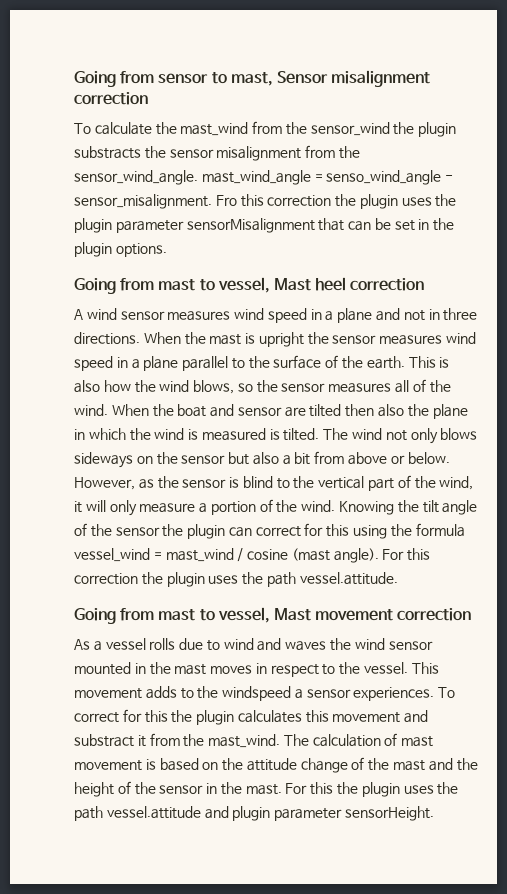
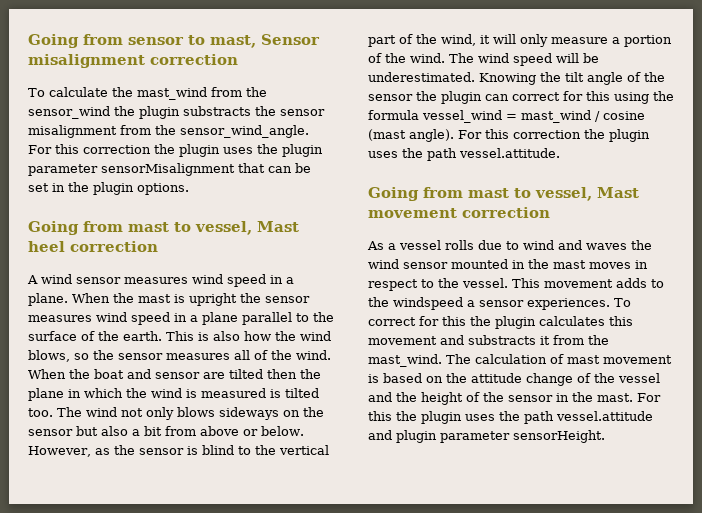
[201,170,454,185] [74,194,237,209] mast_wind_angle = senso_wind_angle - sensor_misalignment. Fro -> [28,145,52,154] For
[337,308,478,323] [74,332,140,345] plane and not in three directions. -> [28,293,68,306] plane.
[378,404,405,417] also -> (297, 374) none
[283,428,320,441] tilted. -> [285,388,319,398] [28,408,53,417] tilted too.
(336, 506) none -> [449,53,599,66] [368,72,475,82] The wind speed will be underestimated.
[74,734,134,747] substract -> [468,335,536,345] substracts
[393,760,426,771] mast -> [618,373,660,383] vessel

